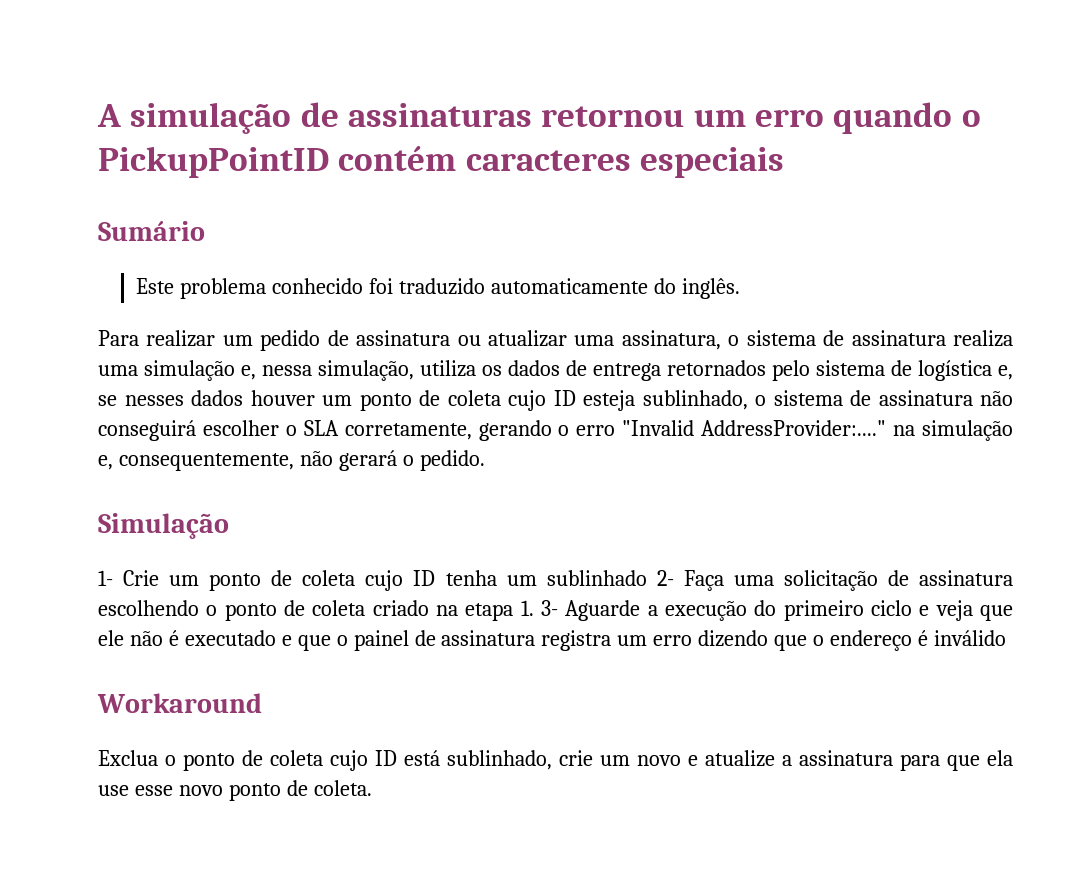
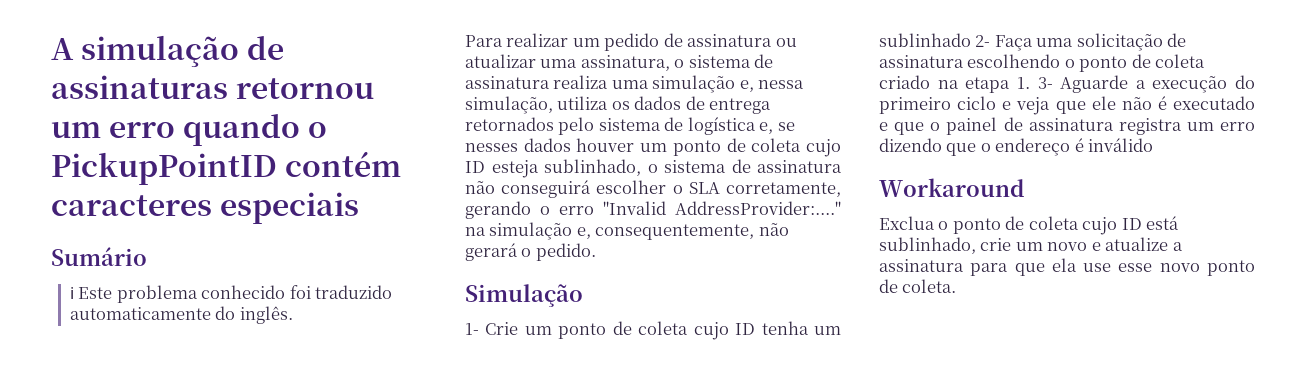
(205, 231) none -> [69,287,74,299] ℹ

